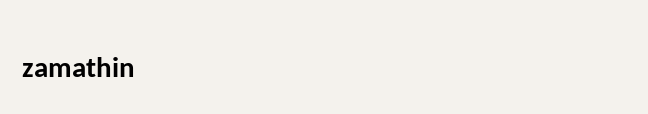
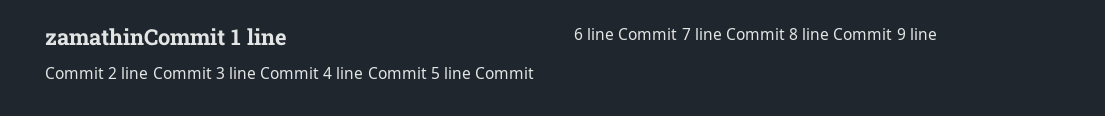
[22,57,135,77] zamathin -> [45,28,287,46] [45,67,535,79] [574,28,937,40] zamathinCommit 1 line // Commit 2 line Commit 3 line Commit 4 line Commit 5 line Commit 6 line Commit 7 line Commit 8 line Commit 9 line

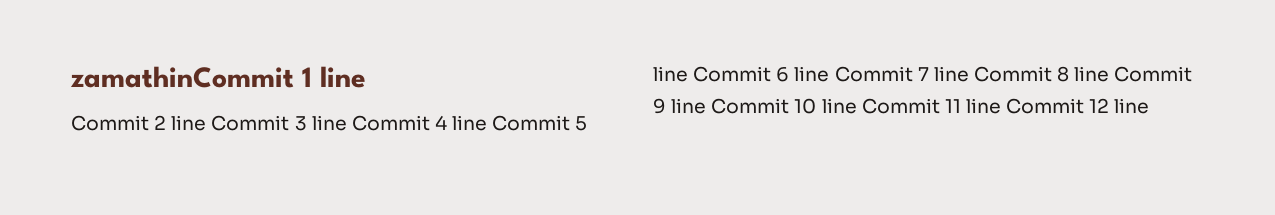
(937, 34) none -> [711,98,1150,114] Commit 10 line Commit 11 line Commit 12 line

